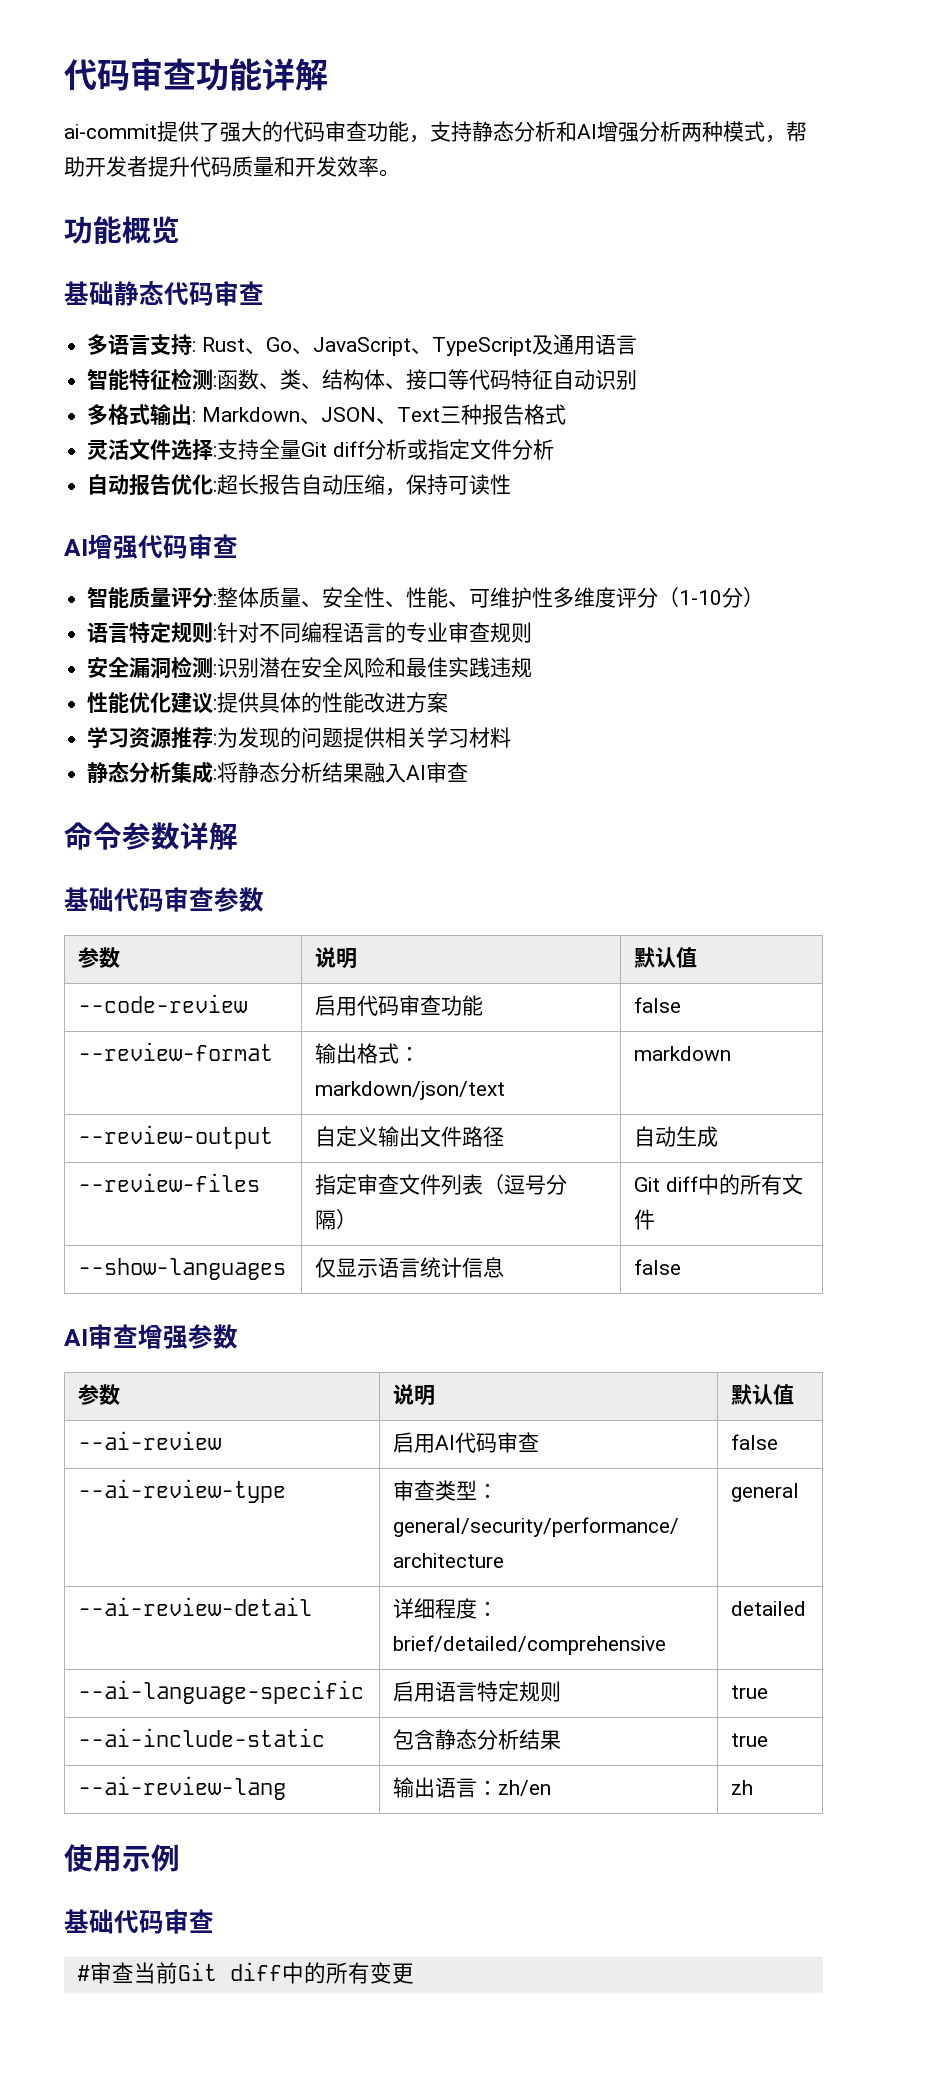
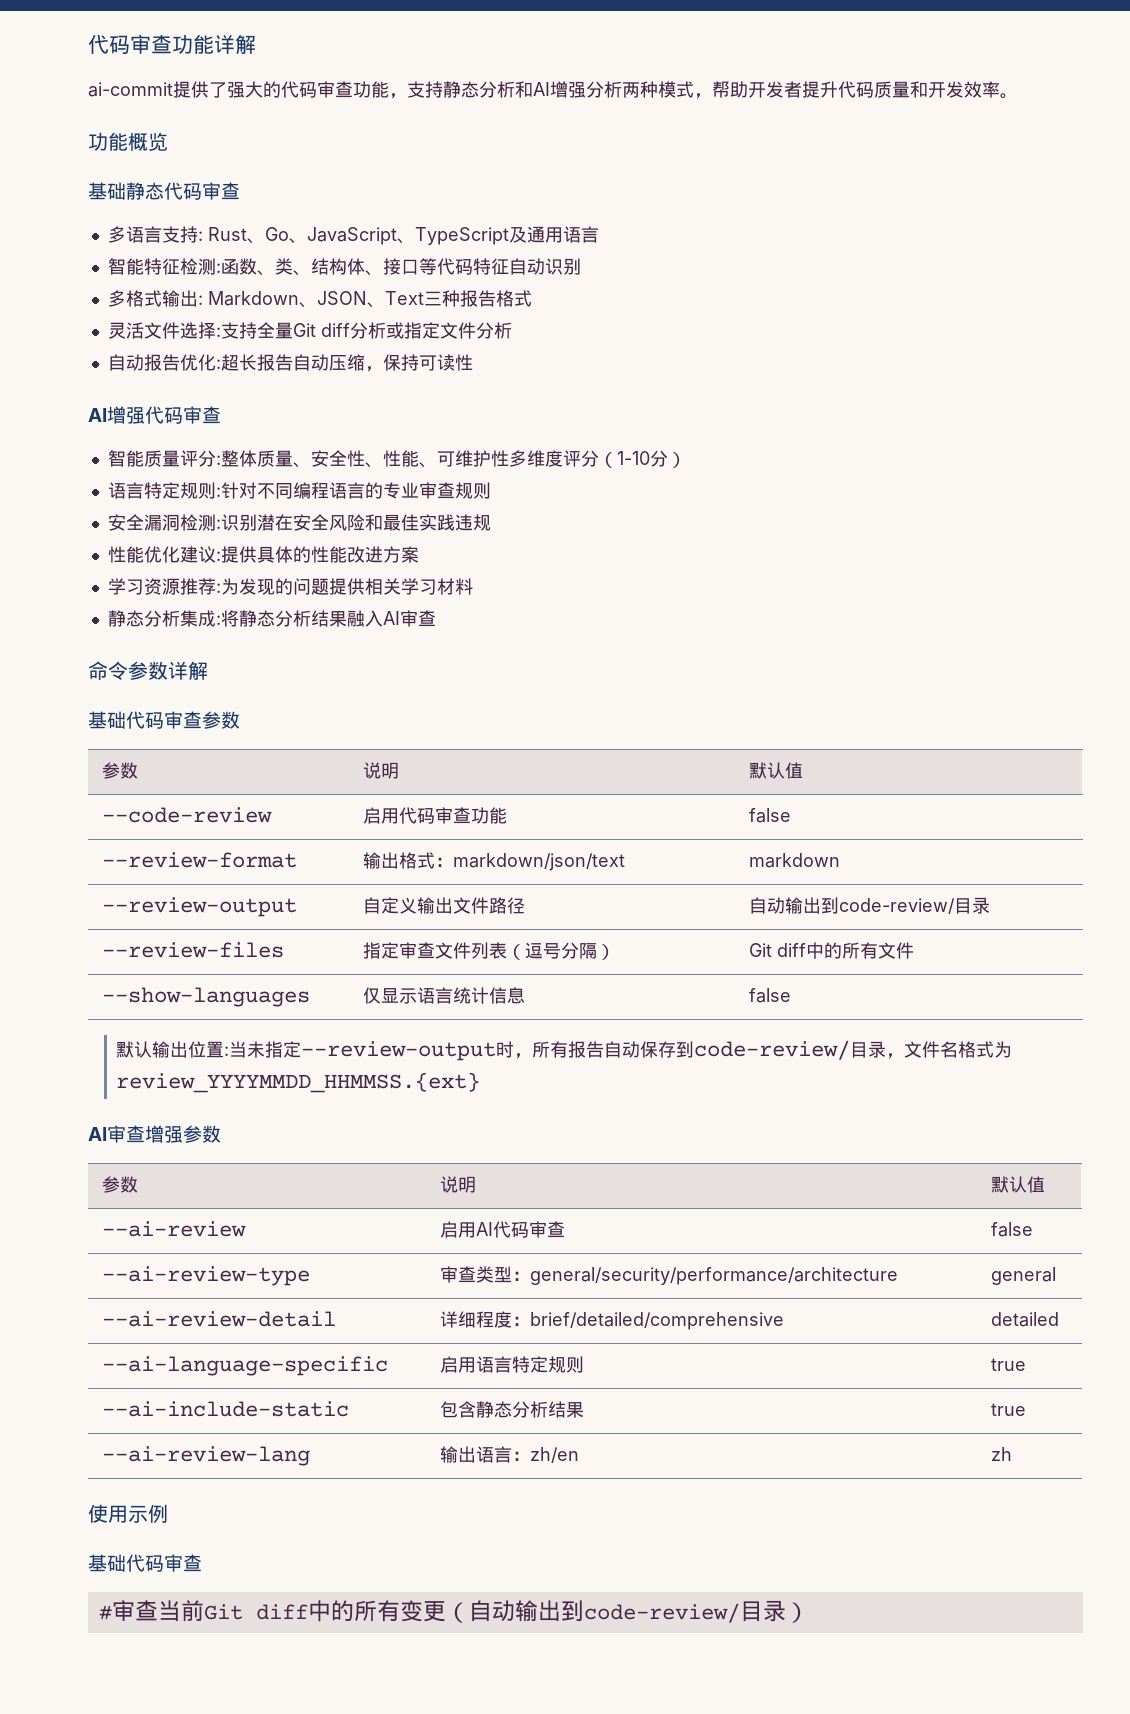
[676,1126,719,1147] 生成 -> [785,897,991,914] 输出到code-review/目录
(682, 1267) none -> [116,1040,1013,1061] [116,1072,481,1093] // 默认输出位置:当未指定--review-output时，所有报告自动保存到code-review/目录，文件名格式为review_YYYYMMDD_HHMMSS.{ext}
(414, 1973) none -> [445,1600,809,1623] （自动输出到code-review/目录）

